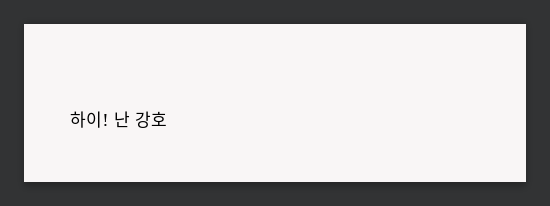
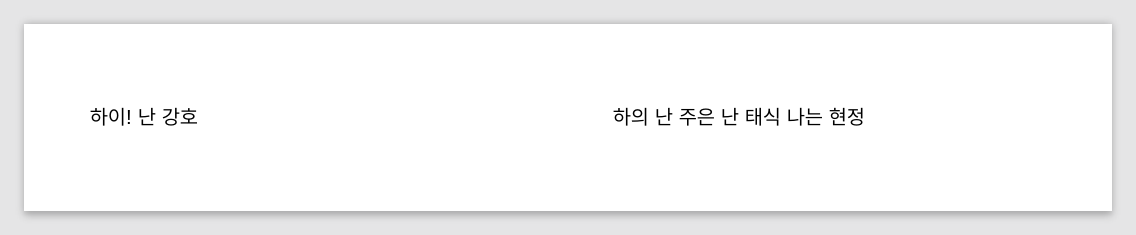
(167, 119) none -> [613,107,865,126] // 하의 난 주은 난 태식 나는 현정

